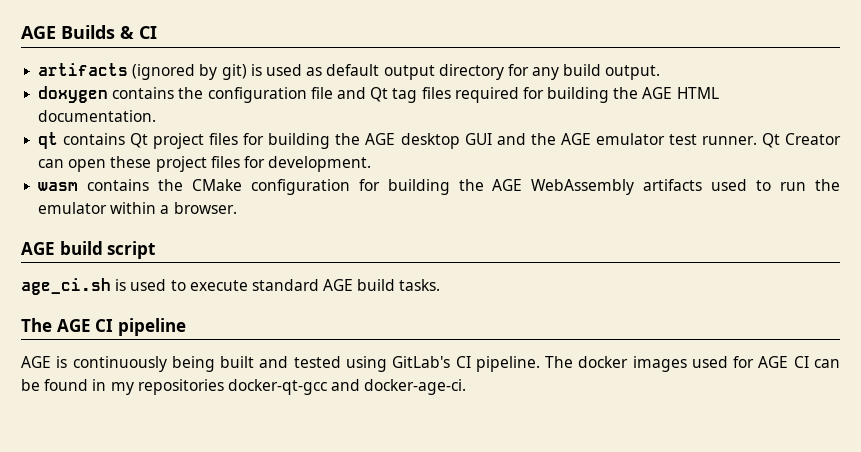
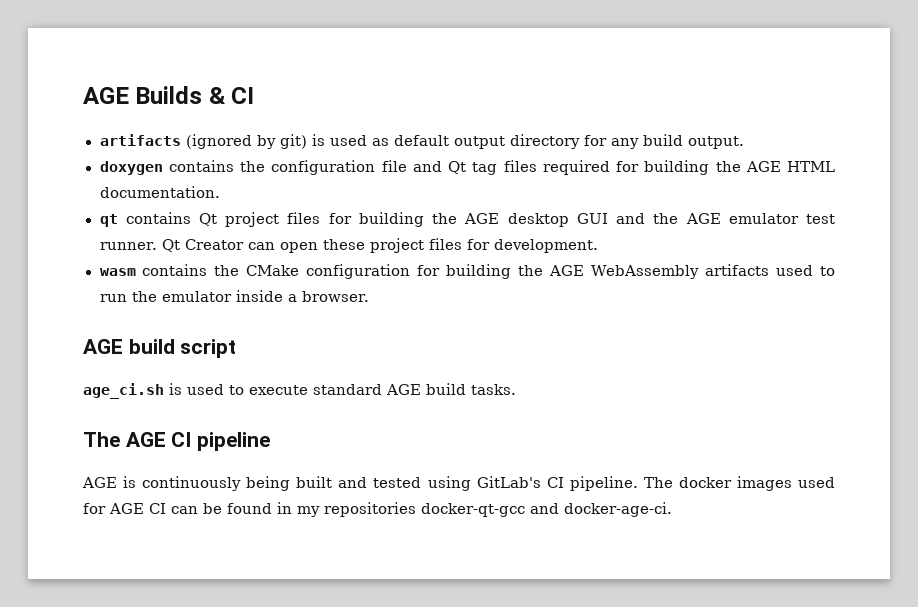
[110,202,157,214] within -> [235,290,283,302] inside

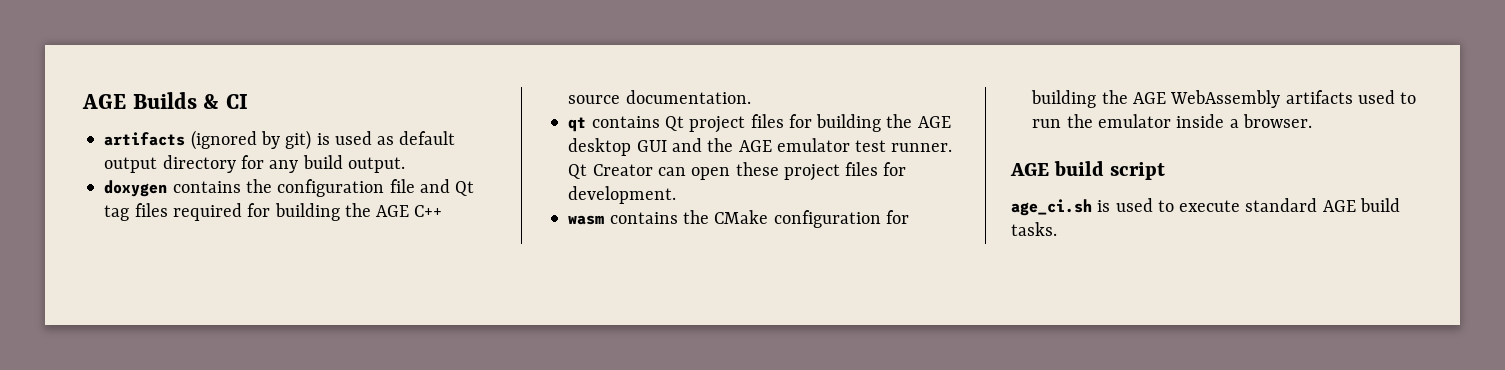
[787,161,835,172] HTML -> [414,205,443,217] [568,95,621,104] C++ source
[83,432,271,451] [82,476,835,491] [83,502,672,517] // The AGE CI pipeline // AGE is continuously being built and tested using GitLab's CI pipeline. The docker images used for AGE CI can be found in my repositories docker-qt-gcc and docker-age-ci. -> (1057, 229) none

